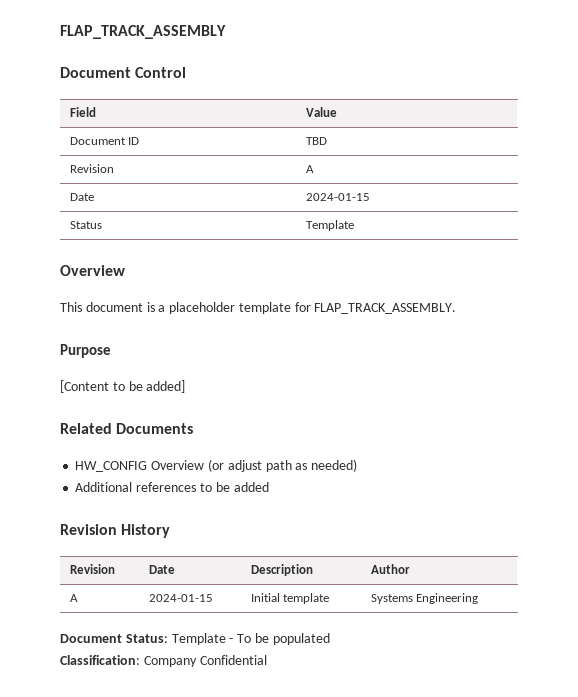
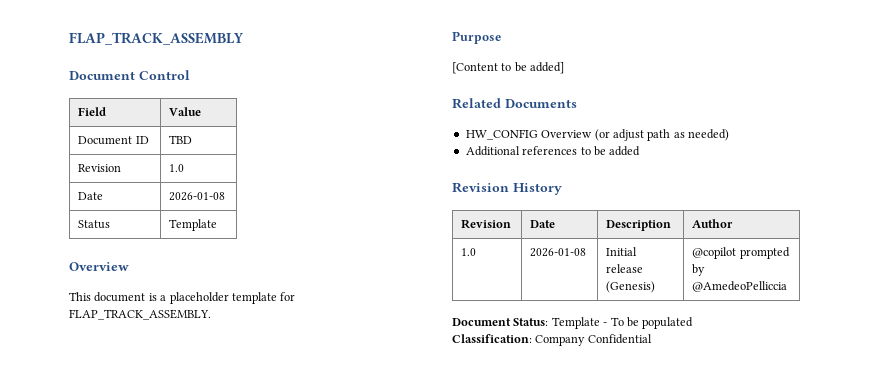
[306,165,315,173] [70,193,95,201] [306,193,371,201] A // Date | 2024-01-15 -> [169,164,185,172] [78,192,104,200] [169,192,226,201] 1.0 // Date | 2026-01-08
[70,594,79,602] [149,594,214,602] A | 2024-01-15 -> [461,248,477,256] [530,248,587,257] 1.0 | 2026-01-08
[283,593,330,604] [371,593,479,604] template | Systems Engineering -> [606,264,644,273] [606,281,656,293] [692,247,790,259] [692,264,706,276] [692,281,788,292] release (Genesis) | @copilot prompted by @AmedeoPelliccia

